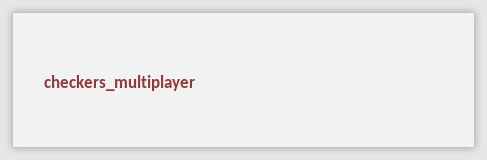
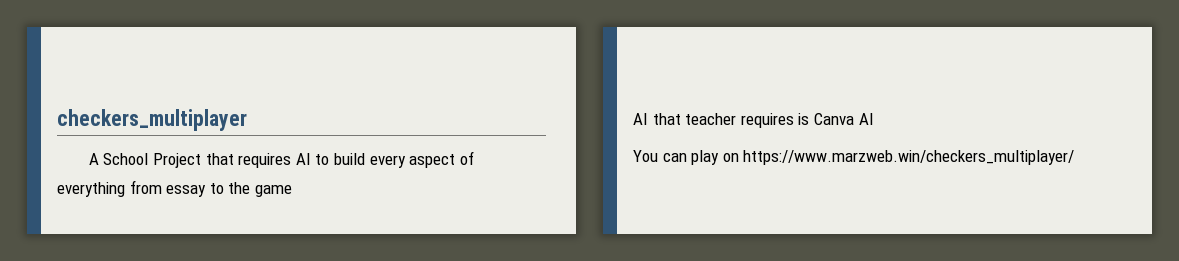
(195, 83) none -> [88,151,474,168] [57,180,292,197] [633,113,874,128] [633,150,1075,165] // A School Project that requires AI to build every aspect of everything from essay to the game // AI that teacher requires is Canva AI // You can play on https://www.marzweb.win/checkers_multiplayer/

